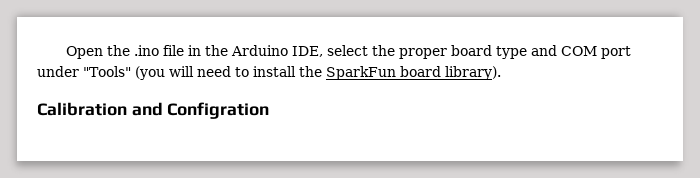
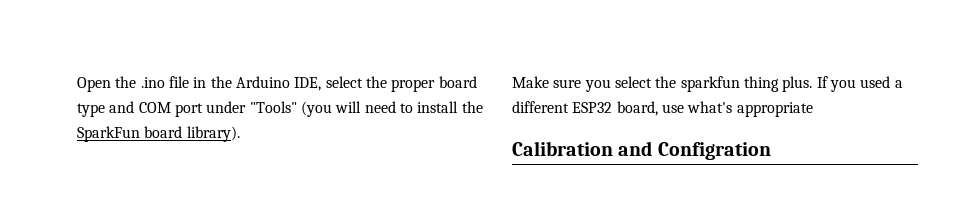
(501, 73) none -> [512,76,903,92] [512,101,813,117] // Make sure you select the sparkfun thing plus. If you used a different ESP32 board, use what's appropriate

